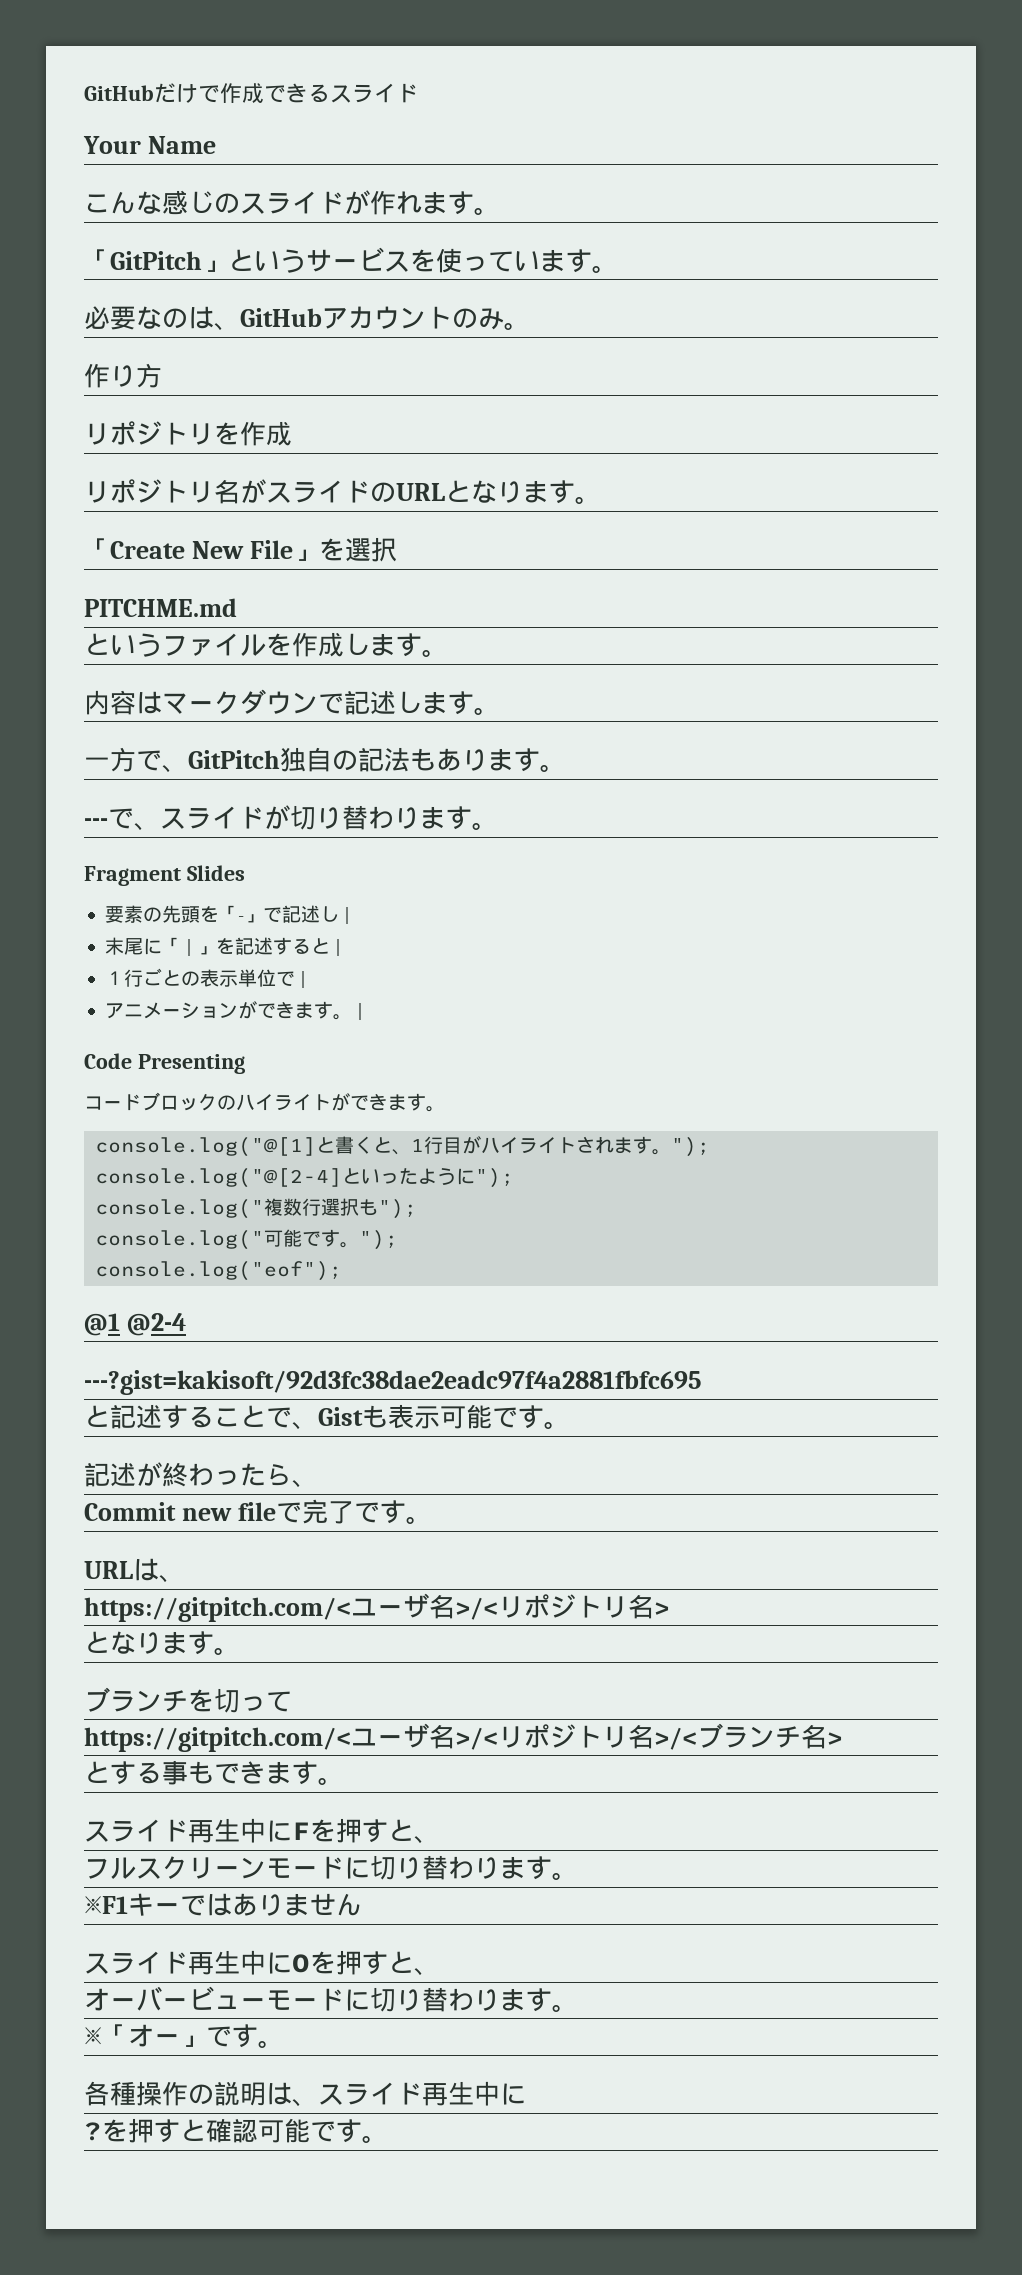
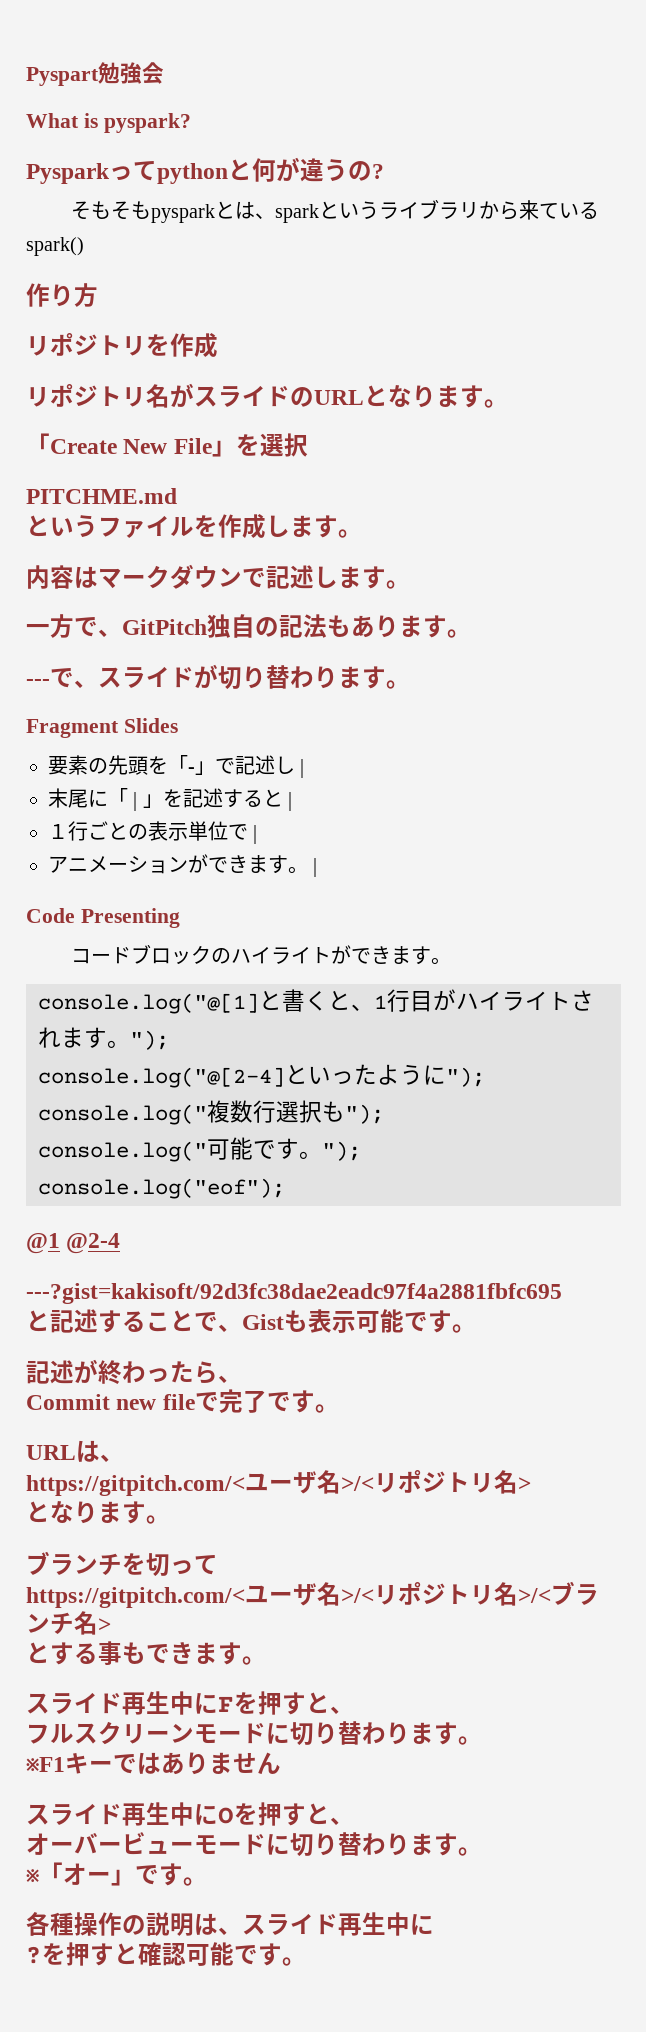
[84,83,418,103] [83,136,216,154] [84,190,500,215] [84,247,618,273] [84,306,530,331] GitHubだけで作成できるスライド // Your Name // こんな感じのスライドが作れます。 // 「GitPitch」というサービスを使っています。 // 必要なのは、GitHubアカウントのみ。 -> [26,62,164,86] [26,113,191,133] [26,157,384,184] [71,199,600,223] [26,237,84,256] Pyspart勉強会 // What is pyspark? // Pysparkってpythonと何が違うの? // そもそもpysparkとは、sparkというライブラリから来ているspark()

